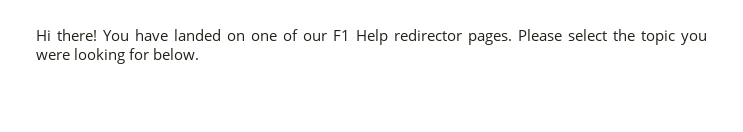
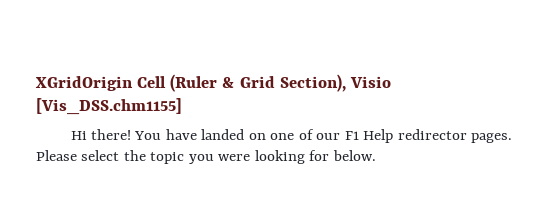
(36, 35) none -> [35,74,391,92] [36,98,182,115] XGridOrigin Cell (Ruler & Grid Section), Visio [Vis_DSS.chm1155] //

